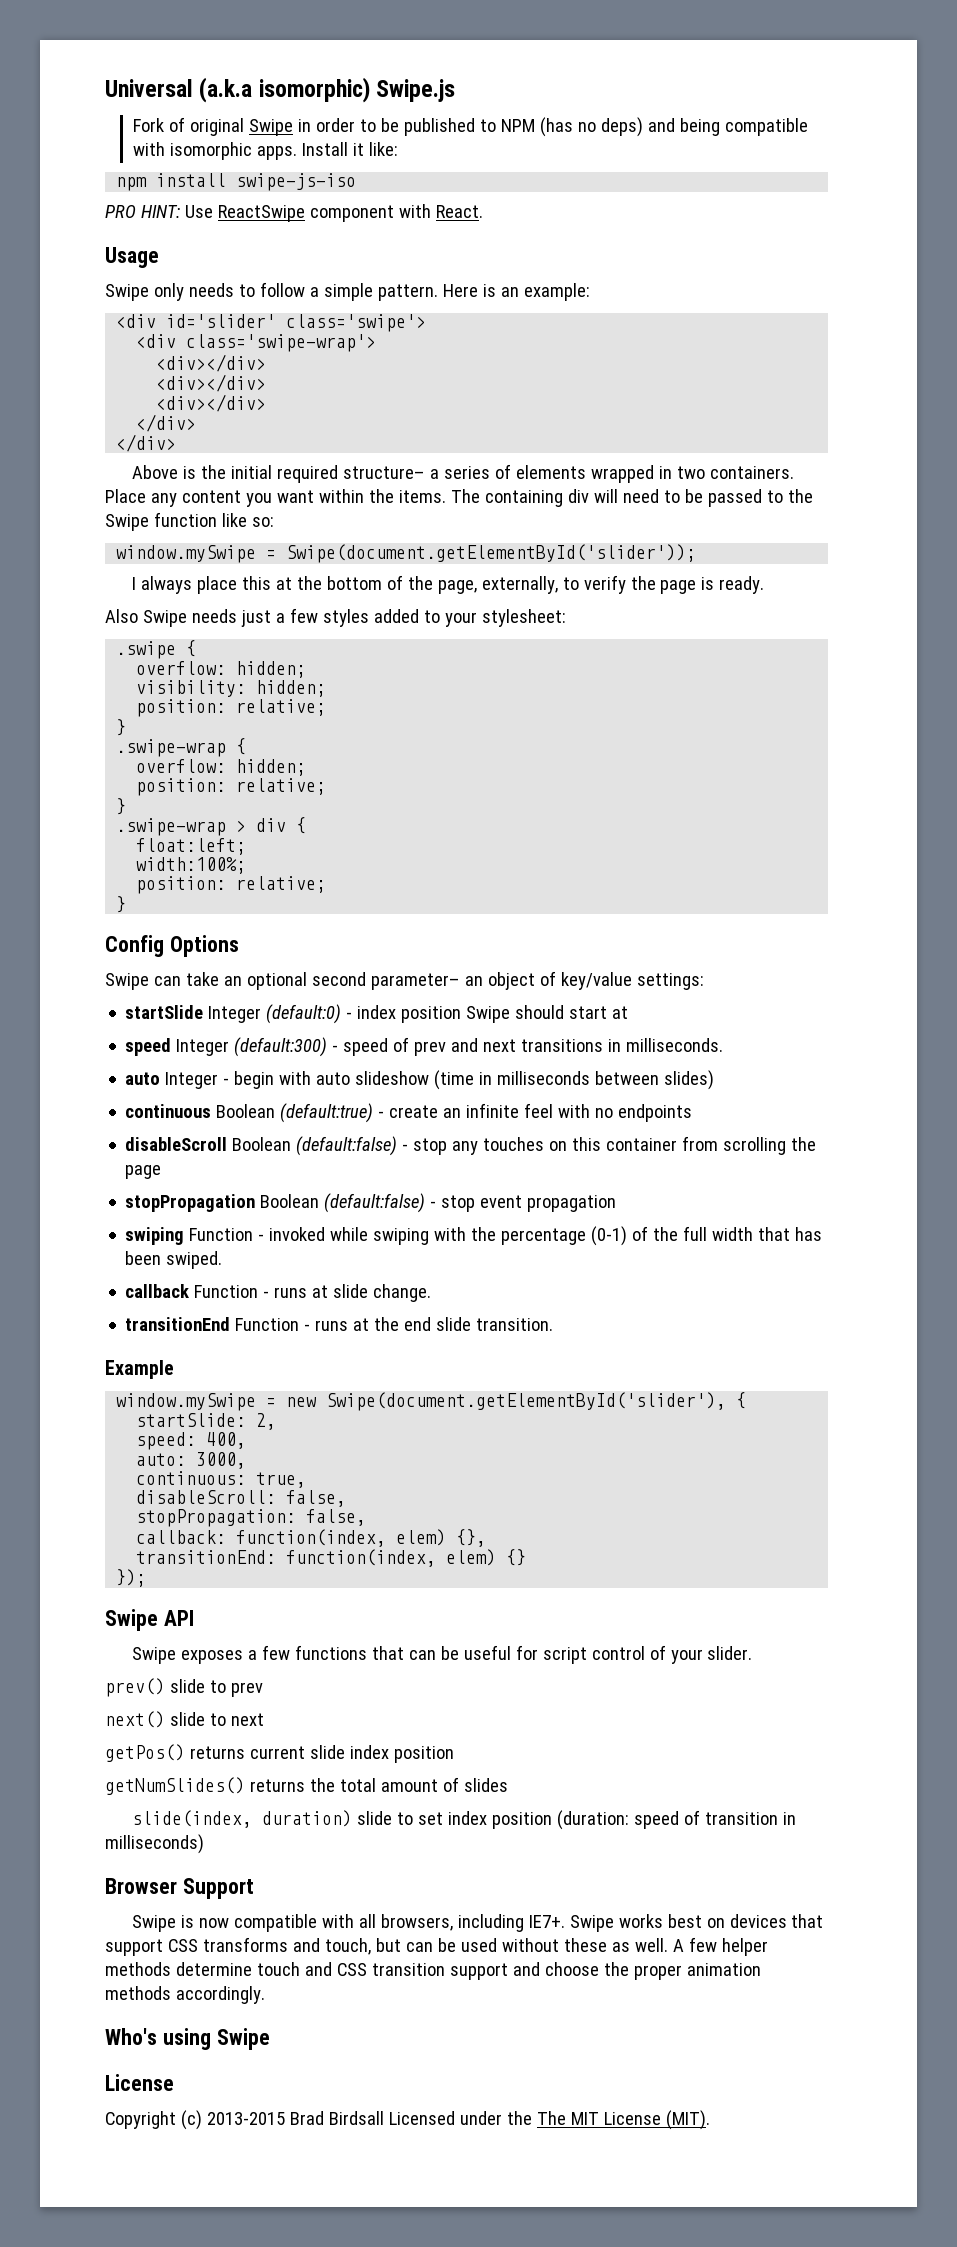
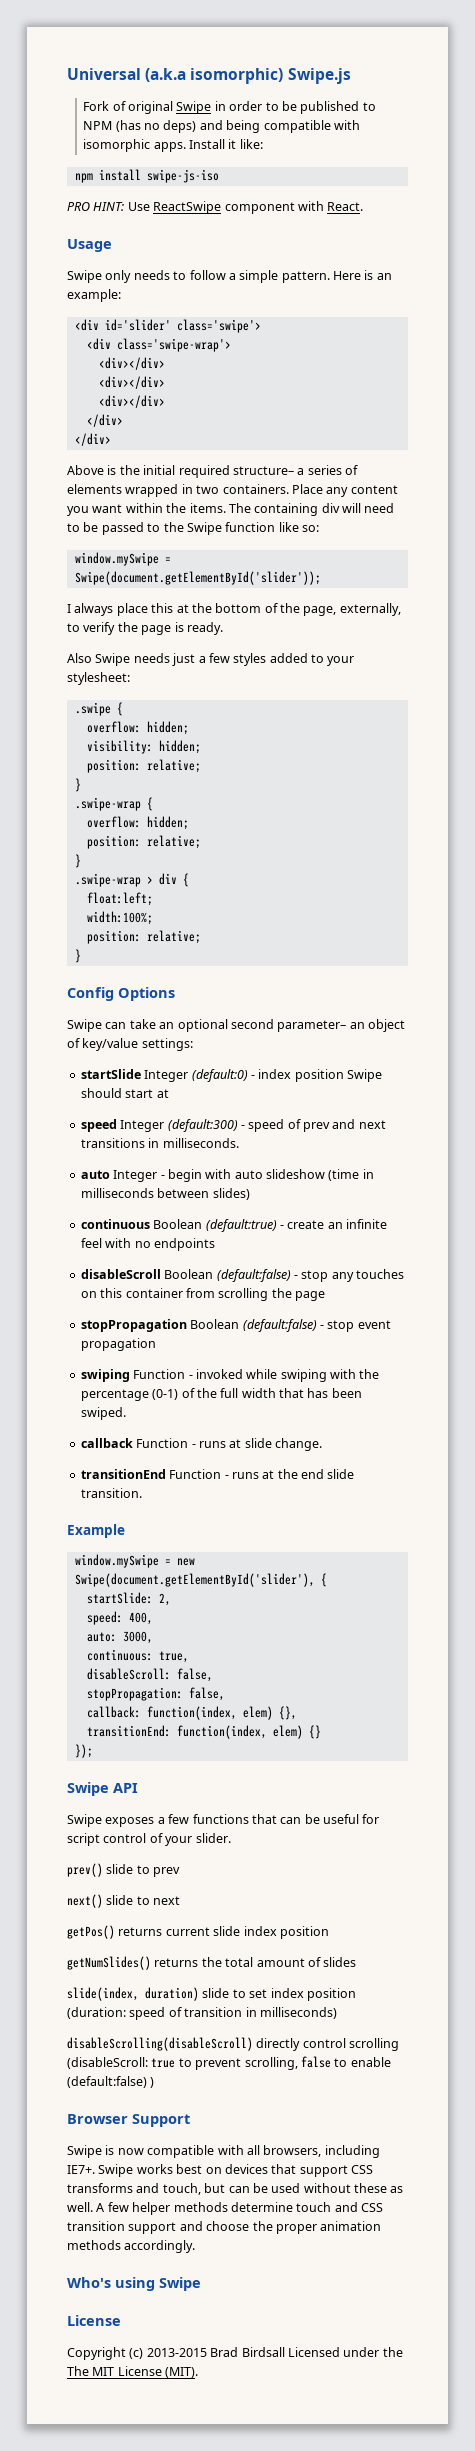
(204, 1844) none -> [67,2037,400,2051] [67,2056,391,2070] [67,2076,155,2088] // disableScrolling(disableScroll) directly control scrolling (disableScroll: true to prevent scrolling, false to enable (default:false) )

